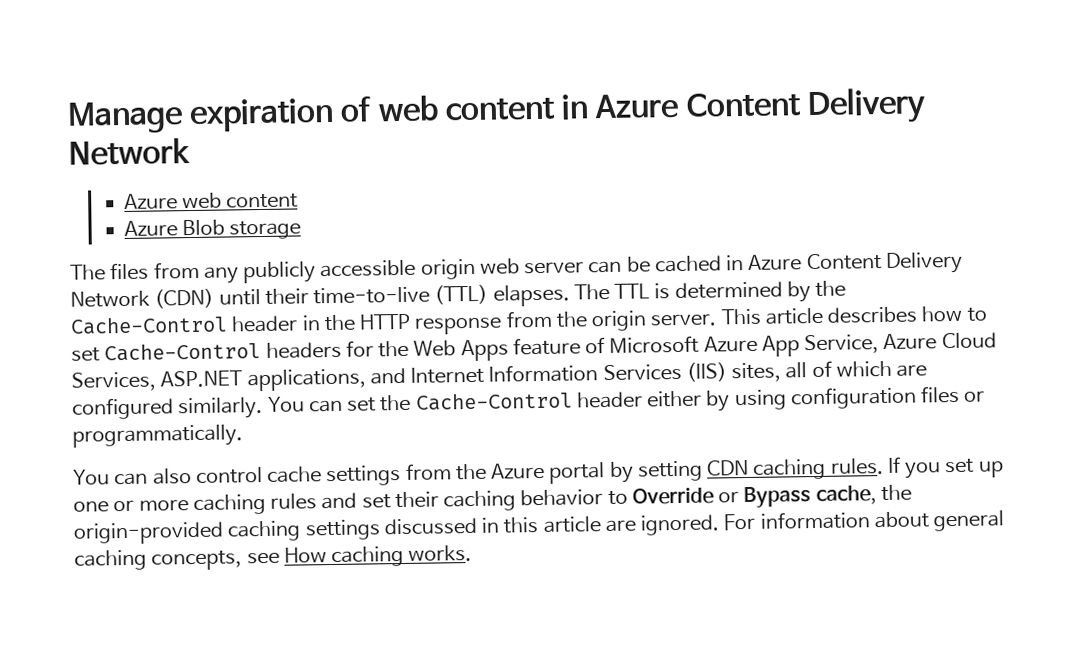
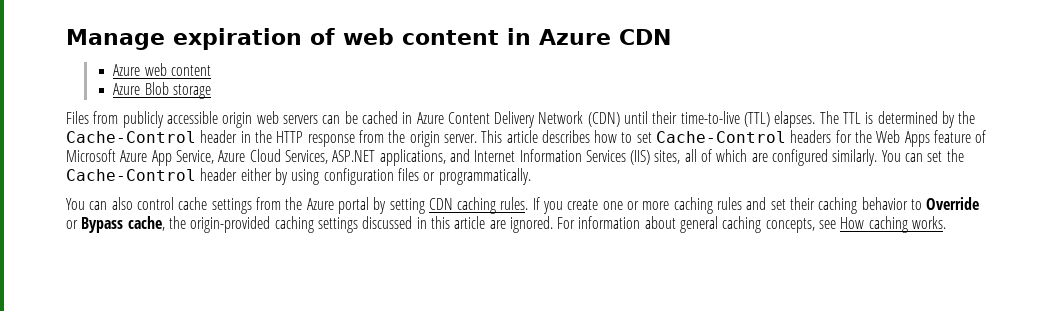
[685,87,926,125] [68,138,190,166] Content Delivery Network -> [619,29,671,45] CDN
[70,261,239,284] The files from any -> [66,111,119,124] Files from
[524,261,585,275] server -> [282,115,318,124] servers
[945,458,1004,478] set up -> [567,199,599,210] create

